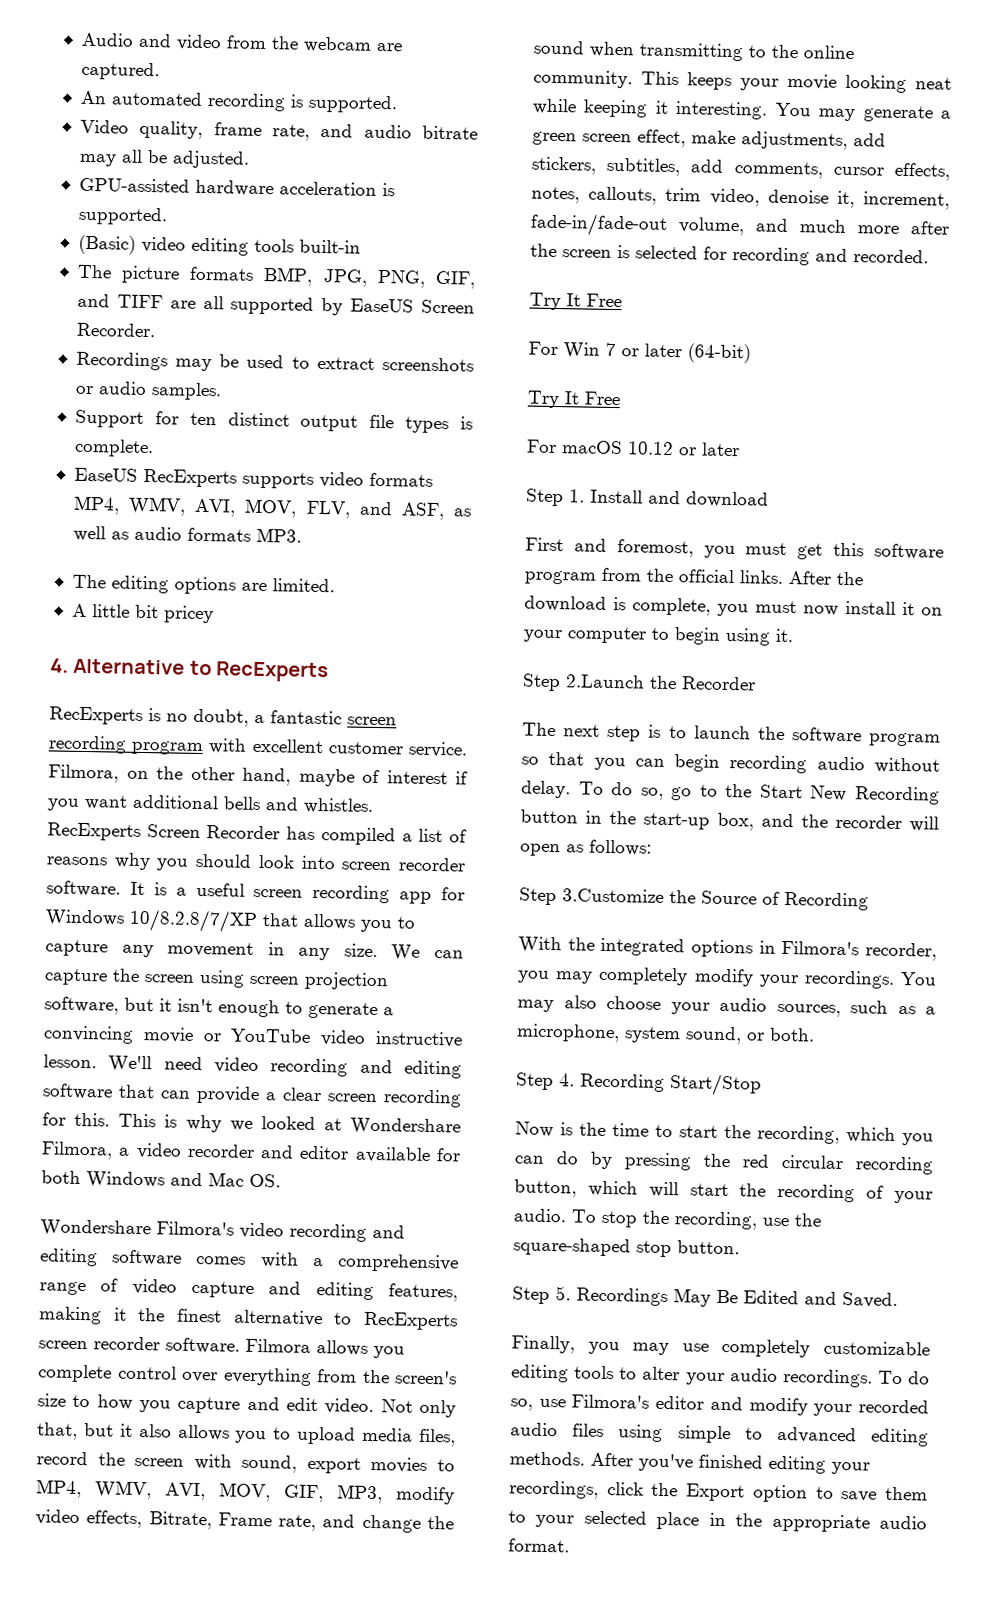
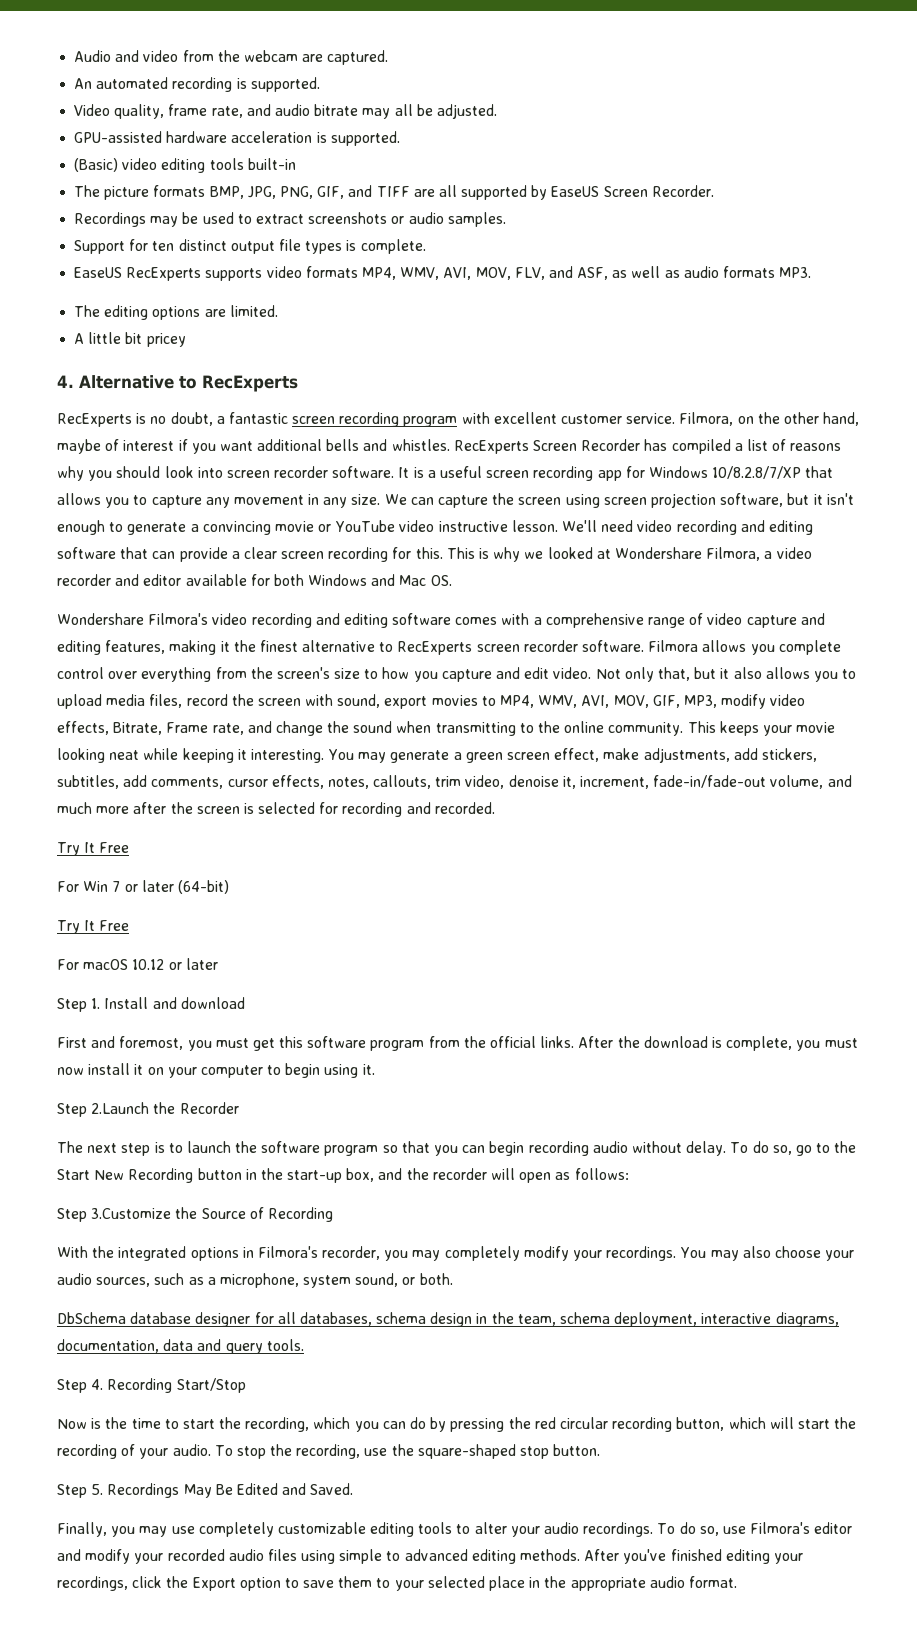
(815, 1034) none -> [57,1312,839,1327] [57,1339,304,1354] // DbSchema database designer for all databases, schema design in the team, schema deployment, interactive diagrams, documentation, data and query tools.

